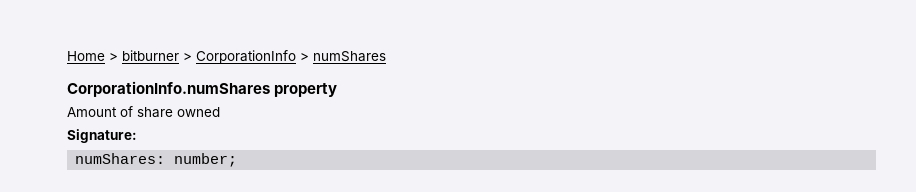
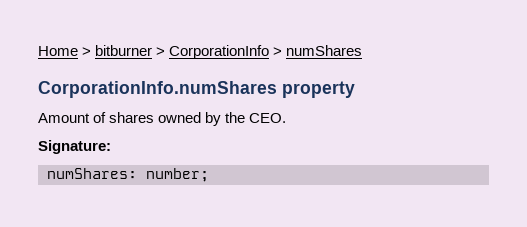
[137,107,173,118] share -> [109,112,155,123] shares
(220, 112) none -> [205,112,287,126] by the CEO.

